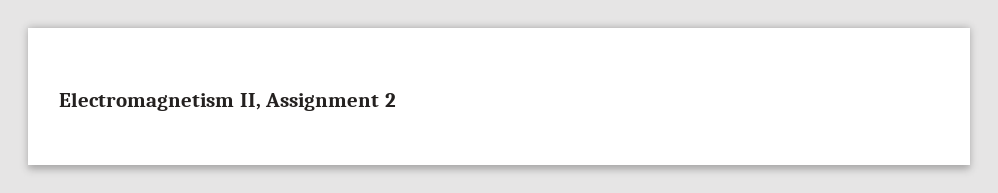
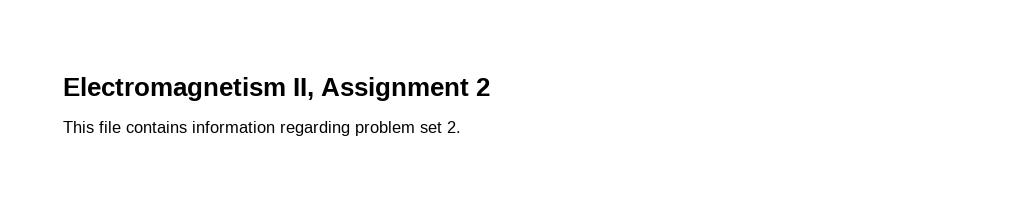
(397, 100) none -> [63,121,461,136] // This file contains information regarding problem set 2.

